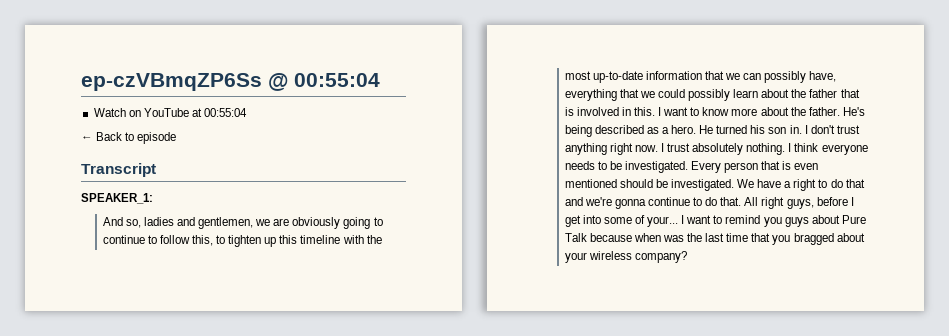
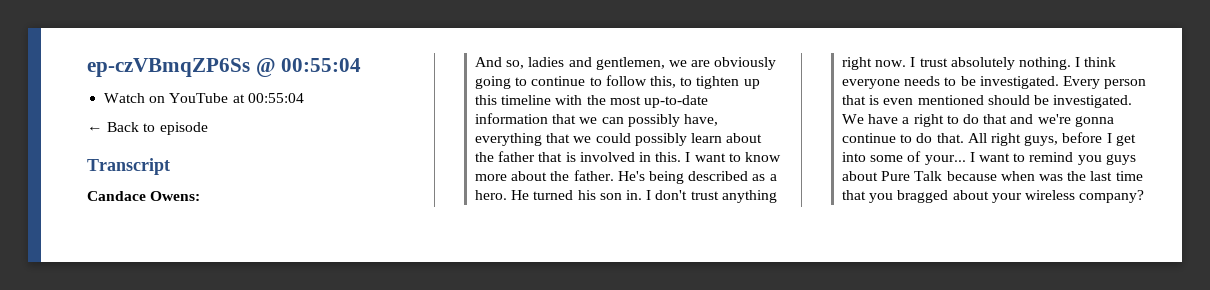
[81,193,153,204] SPEAKER_1: -> [87,191,201,201] Candace Owens:

